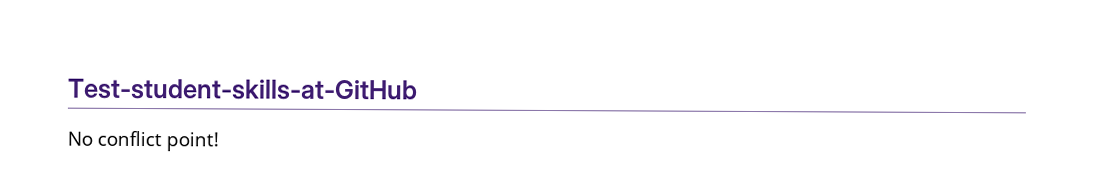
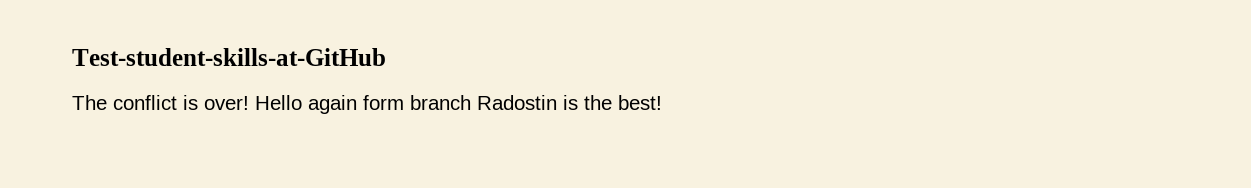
[67,130,219,152] No conflict point! -> [72,95,662,114] The conflict is over! Hello again form branch Radostin is the best!

